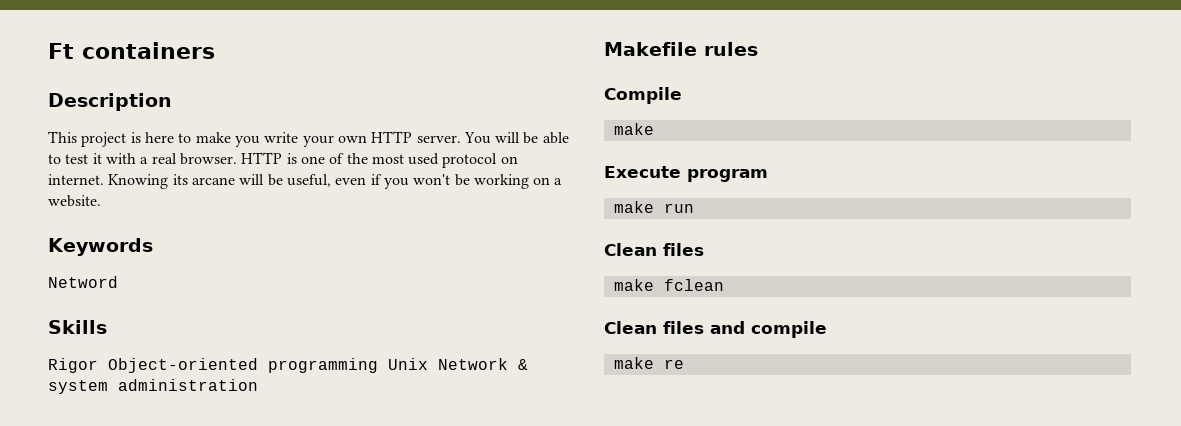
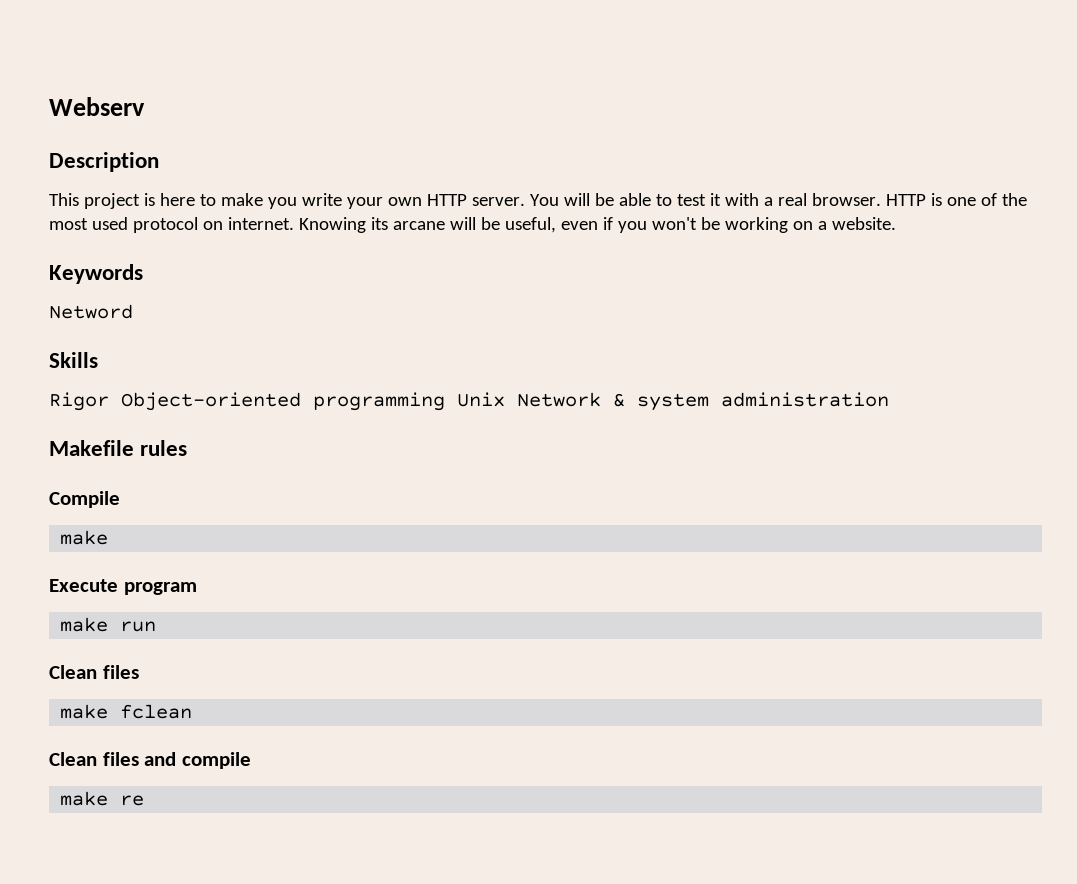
[48,42,215,59] Ft containers -> [49,97,145,116] Webserv

